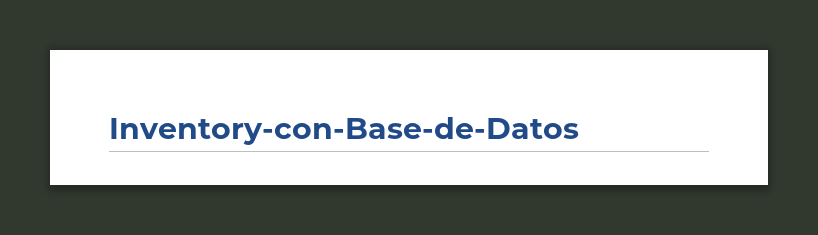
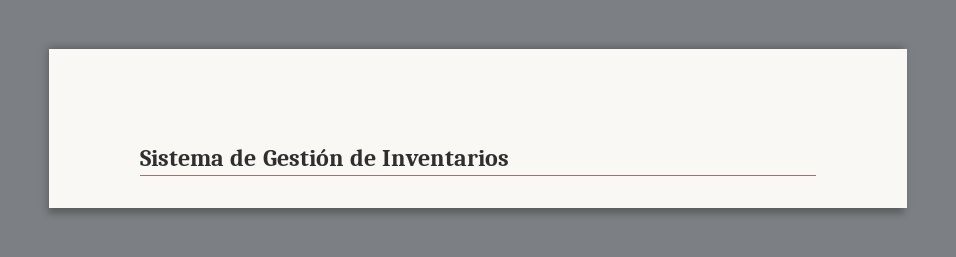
[109,117,579,145] Inventory-con-Base-de-Datos -> [140,149,510,166] Sistema de Gestión de Inventarios

